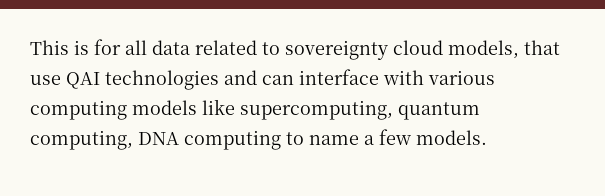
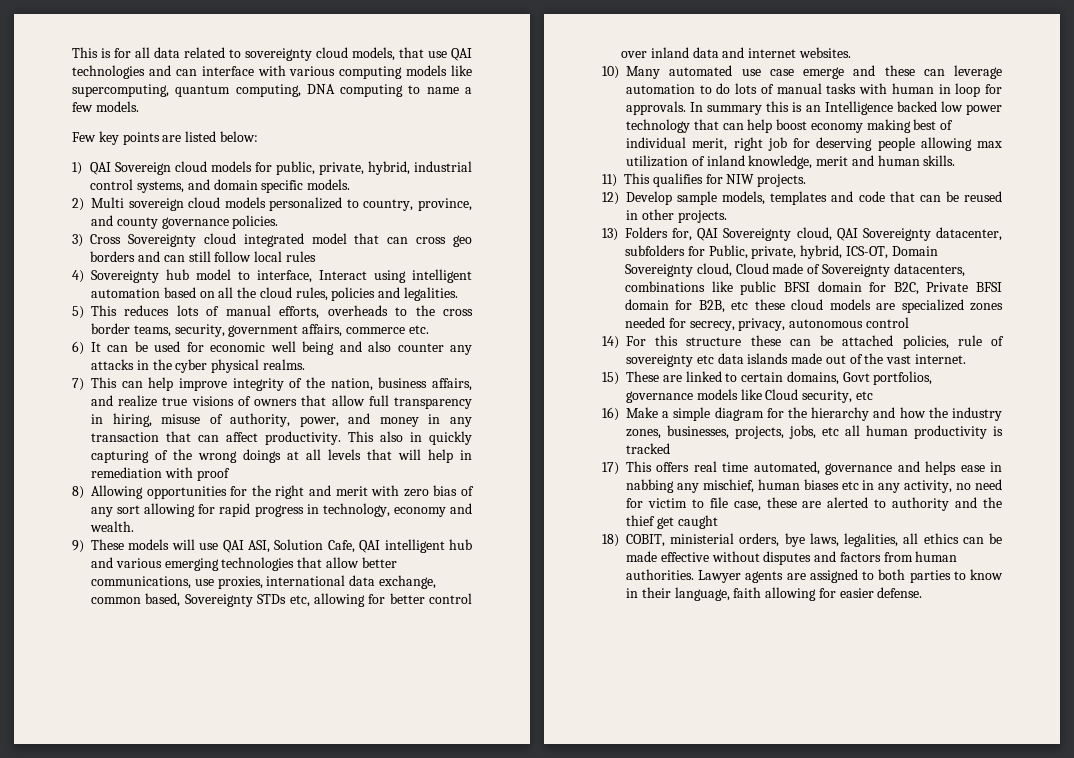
(487, 137) none -> [72,131,258,145] [72,161,472,175] [90,179,351,193] [72,197,472,211] [91,215,279,229] [72,233,472,247] [90,251,316,262] [72,269,472,283] [91,287,459,301] [72,305,474,319] [91,323,429,337] [72,341,472,355] [91,359,305,373] [72,377,472,391] [91,395,473,409] [91,413,472,427] [91,431,472,445] [91,449,472,463] [91,467,230,481] [72,485,475,499] [91,503,472,517] [90,521,134,532] [72,539,472,553] [91,557,397,571] [91,575,436,589] [91,593,472,607] [621,47,851,58] [602,65,1002,79] [626,83,1002,97] [626,101,1002,115] [626,119,954,133] [626,137,1002,151] [626,155,956,169] [602,173,807,187] [602,191,1002,205] [626,209,727,223] [602,227,1002,241] [625,245,938,259] [625,263,965,277] [625,281,1002,295] [625,299,1004,313] [625,317,909,331] [602,335,1004,349] [626,353,967,367] [602,371,933,385] [626,389,873,403] [602,407,1002,421] [626,425,1003,439] [626,443,670,454] [602,461,1002,475] [626,479,1002,493] [626,497,1002,511] [626,515,718,529] [602,533,1002,547] [626,551,958,565] [626,569,1003,583] [626,587,923,601] // Few key points are listed below: // 1) QAI Sovereign cloud models for public, private, hybrid, industrial control systems, and domain specific models. // 2) Multi sovereign cloud models personalized to country, province, and county governance policies. // 3) Cross Sovereignty cloud integrated model that can cross geo borders and can still follow local rules // 4) Sovereignty hub model to interface, Interact using intelligent automation based on all the cloud rules, policies and legalities. // 5) This reduces lots of manual efforts, overheads to the cross border teams, security, government affairs, commerce etc. // 6) It can be used for economic well being and also counter any attacks in the cyber physical realms. // 7) This can help improve integrity of the nation, business affairs, and realize true visions of owners that allow full transparency in hiring, misuse of authority, power, and money in any transaction that can affect productivity. This also in quickly capturing of the wrong doings at all levels that will help in remediation with proof // 8) Allowing opportunities for the right and merit with zero bias of any sort allowing for rapid progress in technology, economy and wealth. // 9) These models will use QAI ASI, Solution Cafe, QAI intelligent hub and various emerging technologies that allow better communications, use proxies, international data exchange, common based, Sovereignty STDs etc, allowing for better control over inland data and internet websites. // 10) Many automated use case emerge and these can leverage automation to do lots of manual tasks with human in loop for approvals. In summary this is an Intelligence backed low power technology that can help boost economy making best of individual merit, right job for deserving people allowing max utilization of inland knowledge, merit and human skills. // 11) This qualifies for NIW projects. // 12) Develop sample models, templates and code that can be reused in other projects. // 13) Folders for, QAI Sovereignty cloud, QAI Sovereignty datacenter, subfolders for Public, private, hybrid, ICS-OT, Domain Sovereignty cloud, Cloud made of Sovereignty datacenters, combinations like public BFSI domain for B2C, Private BFSI domain for B2B, etc these cloud models are specialized zones needed for secrecy, privacy, autonomous control // 14) For this structure these can be attached policies, rule of sovereignty etc data islands made out of the vast internet. // 15) These are linked to certain domains, Govt portfolios, governance models like Cloud security, etc // 16) Make a simple diagram for the hierarchy and how the industry zones, businesses, projects, jobs, etc all human productivity is tracked // 17) This offers real time automated, governance and helps ease in nabbing any mischief, human biases etc in any activity, no need for victim to file case, these are alerted to authority and the thief get caught // 18) COBIT, ministerial orders, bye laws, legalities, all ethics can be made effective without disputes and factors from human authorities. Lawyer agents are assigned to both parties to know in their language, faith allowing for easier defense.

